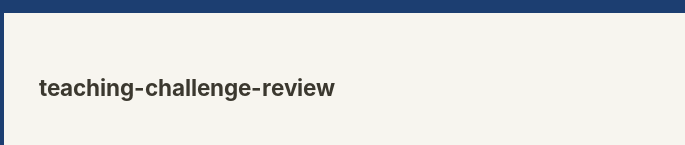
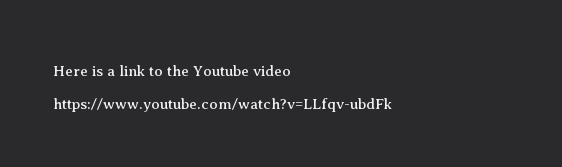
[39,78,335,101] teaching-challenge-review -> [53,65,292,76] [53,98,392,112] Here is a link to the Youtube video // https://www.youtube.com/watch?v=LLfqv-ubdFk

